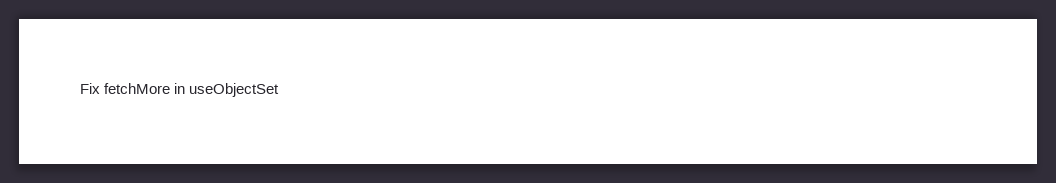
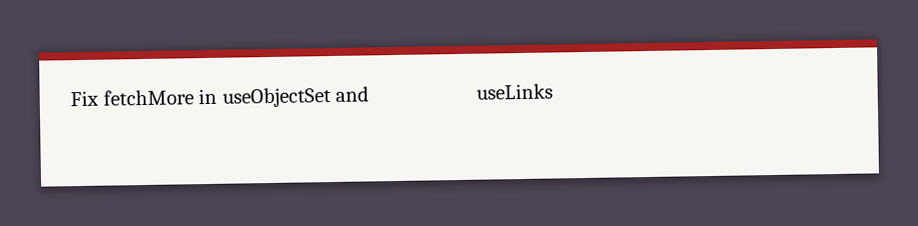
(280, 90) none -> [335,83,553,102] and useLinks

